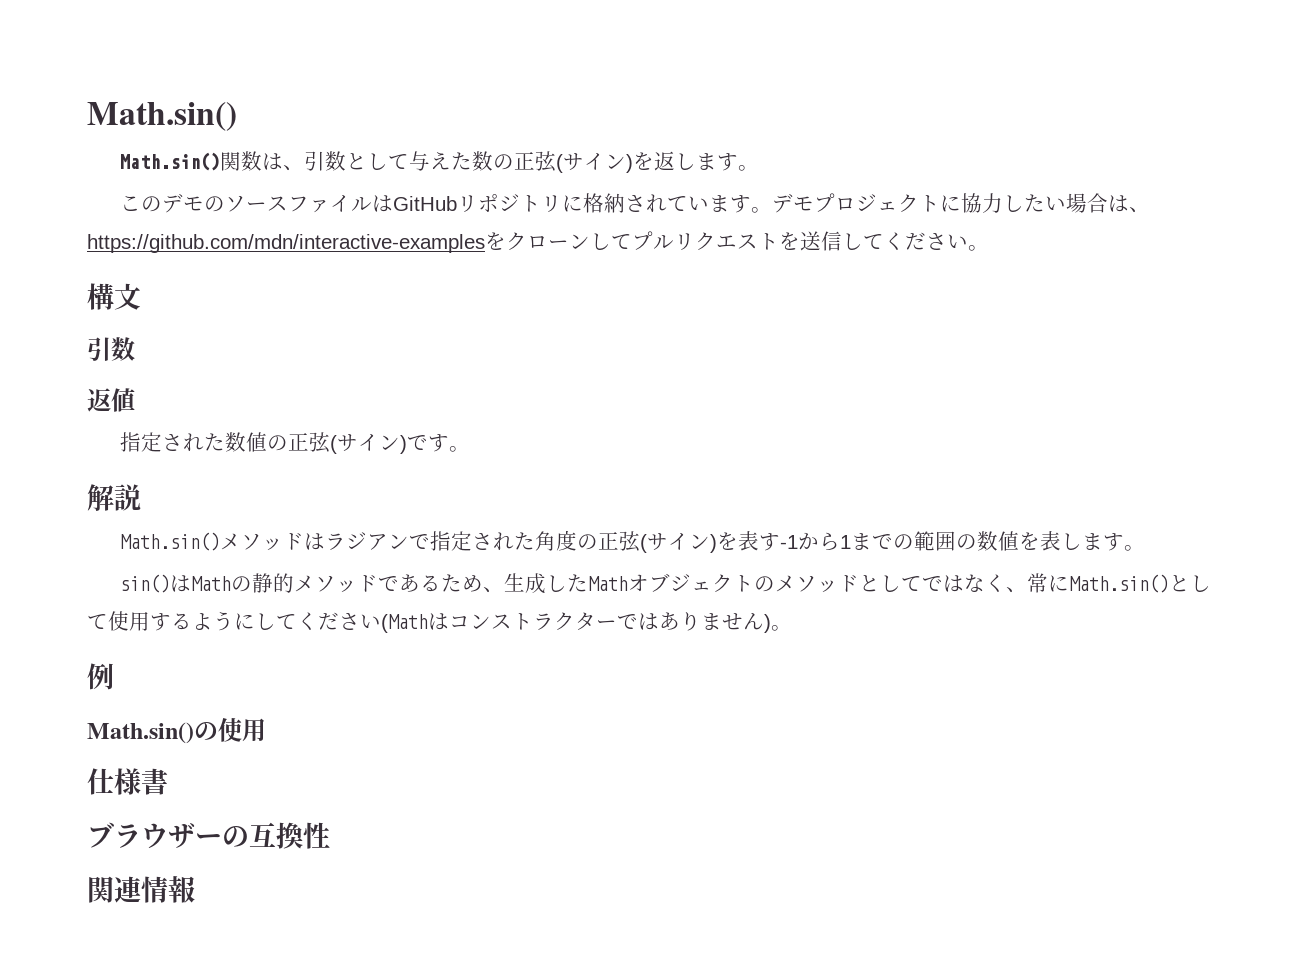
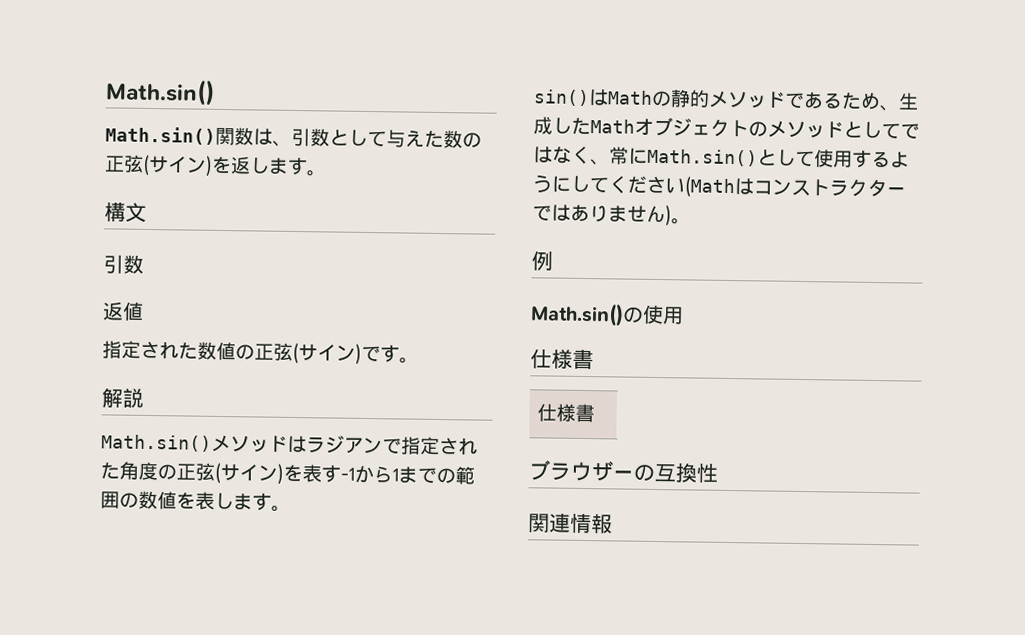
[120,193,1151,213] [87,231,989,253] // このデモのソースファイルはGitHubリポジトリに格納されています。デモプロジェクトに協力したい場合は、https://github.com/mdn/interactive-examplesをクローンしてプルリクエストを送信してください。 -> (327, 173) none
(168, 781) none -> [537,403,596,423] // 仕様書

